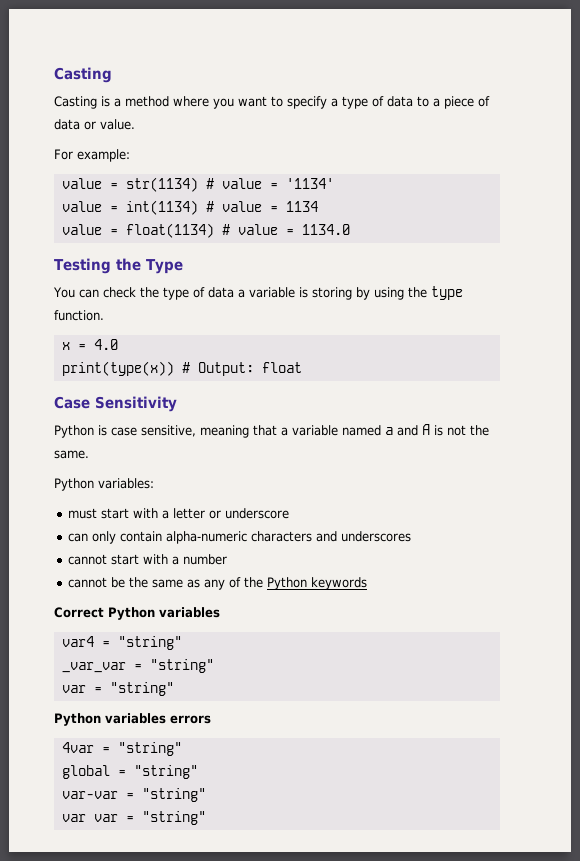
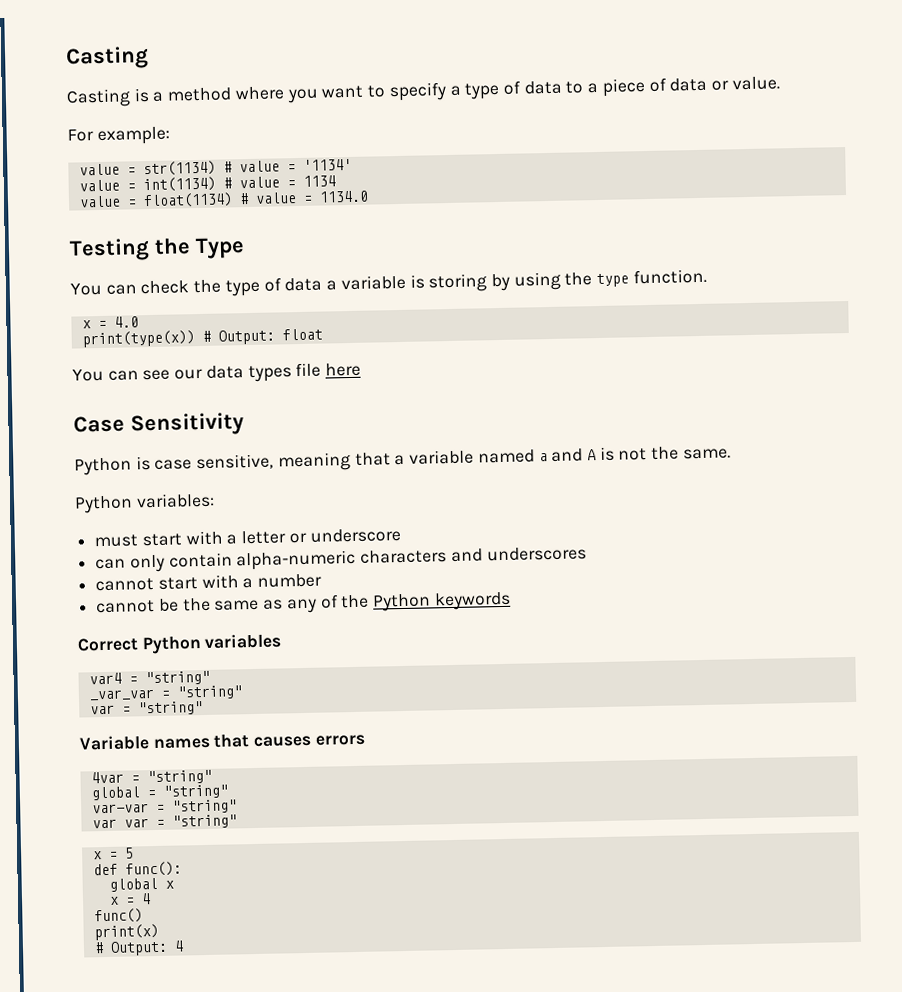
(302, 367) none -> [72,362,362,383] // You can see our data types file here
[54,713,166,726] Python variables -> [79,734,312,751] Variable names that causes
(206, 818) none -> [92,847,134,860] [92,861,182,877] [108,877,174,892] [108,893,151,905] [93,908,143,924] [93,923,159,941] [93,940,184,956] // x = 5 // def func(): // global x // x = 4 // func() // print(x) // # Output: 4

